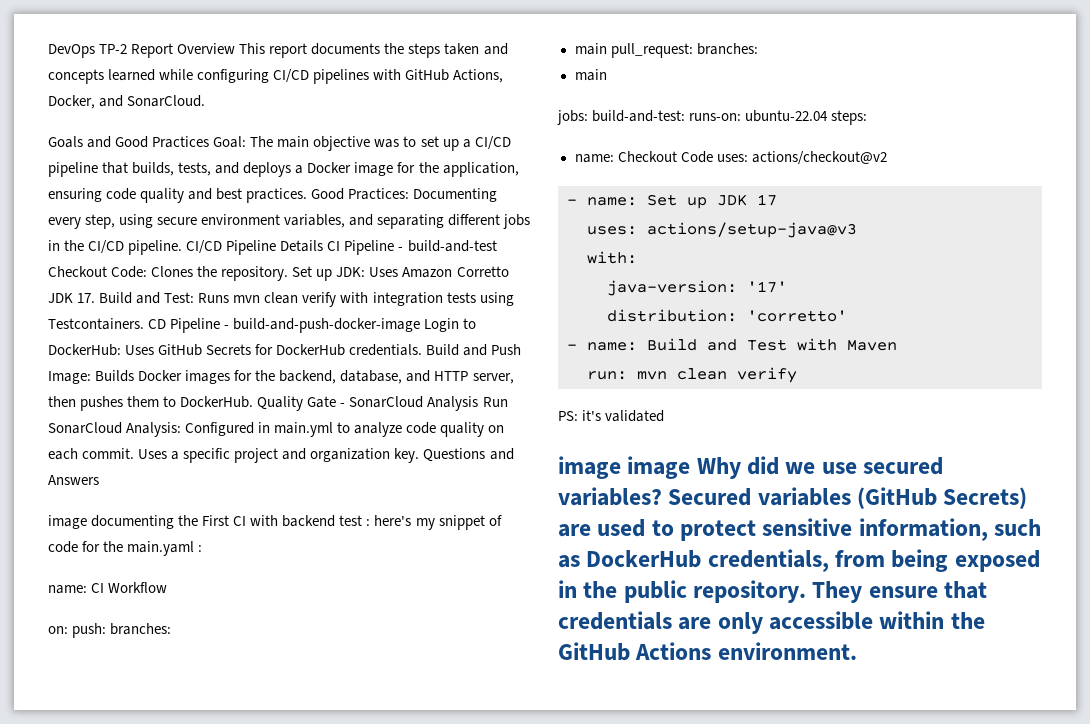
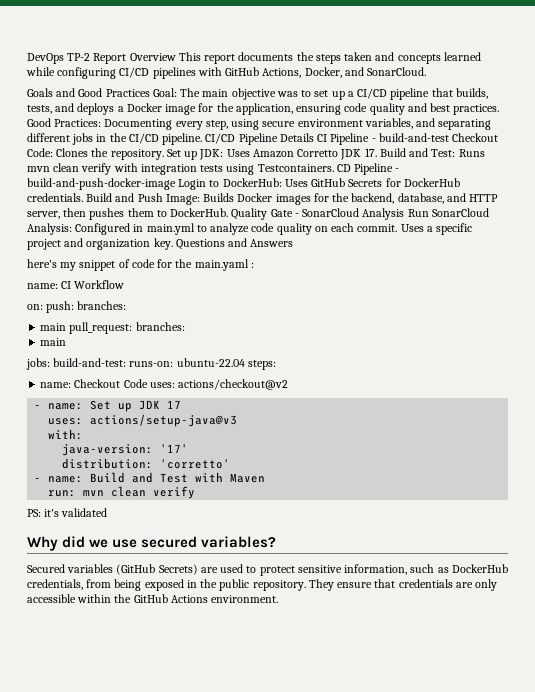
[48,515,371,529] image documenting the First CI with backend test : -> (294, 243) none
[558,456,691,479] image image -> (108, 512) none
(662, 496) none -> (277, 542) //

